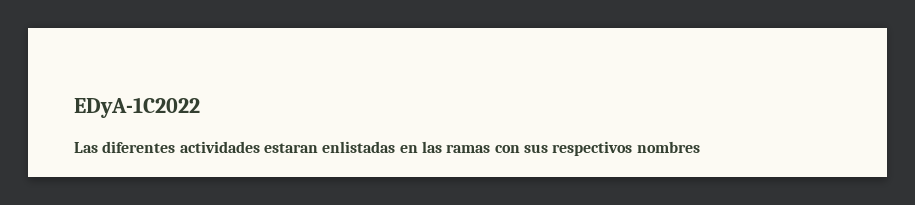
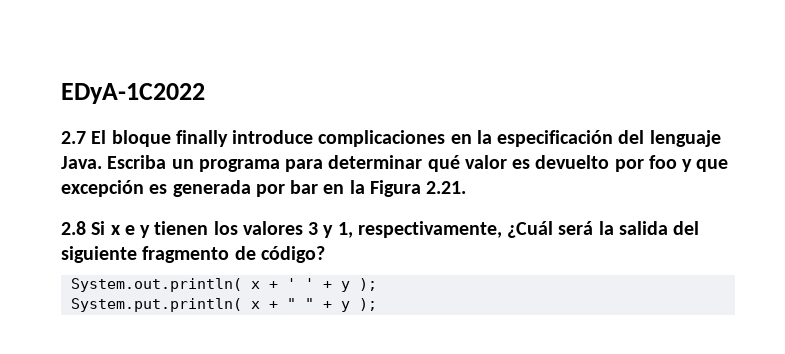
[74,141,700,156] Las diferentes actividades estaran enlistadas en las ramas con sus respectivos nombres -> [61,130,721,147] [61,155,729,172] [61,180,467,197] [61,221,700,238] [61,246,325,263] [70,278,377,292] [70,298,377,312] 2.7 El bloque finally introduce complicaciones en la especificación del lenguaje Java. Escriba un programa para determinar qué valor es devuelto por foo y que excepción es generada por bar en la Figura 2.21. // 2.8 Si x e y tienen los valores 3 y 1, respectivamente, ¿Cuál será la salida del siguiente fragmento de código? // System.out.println( x + ' ' + y ); // System.put.println( x + " " + y );

